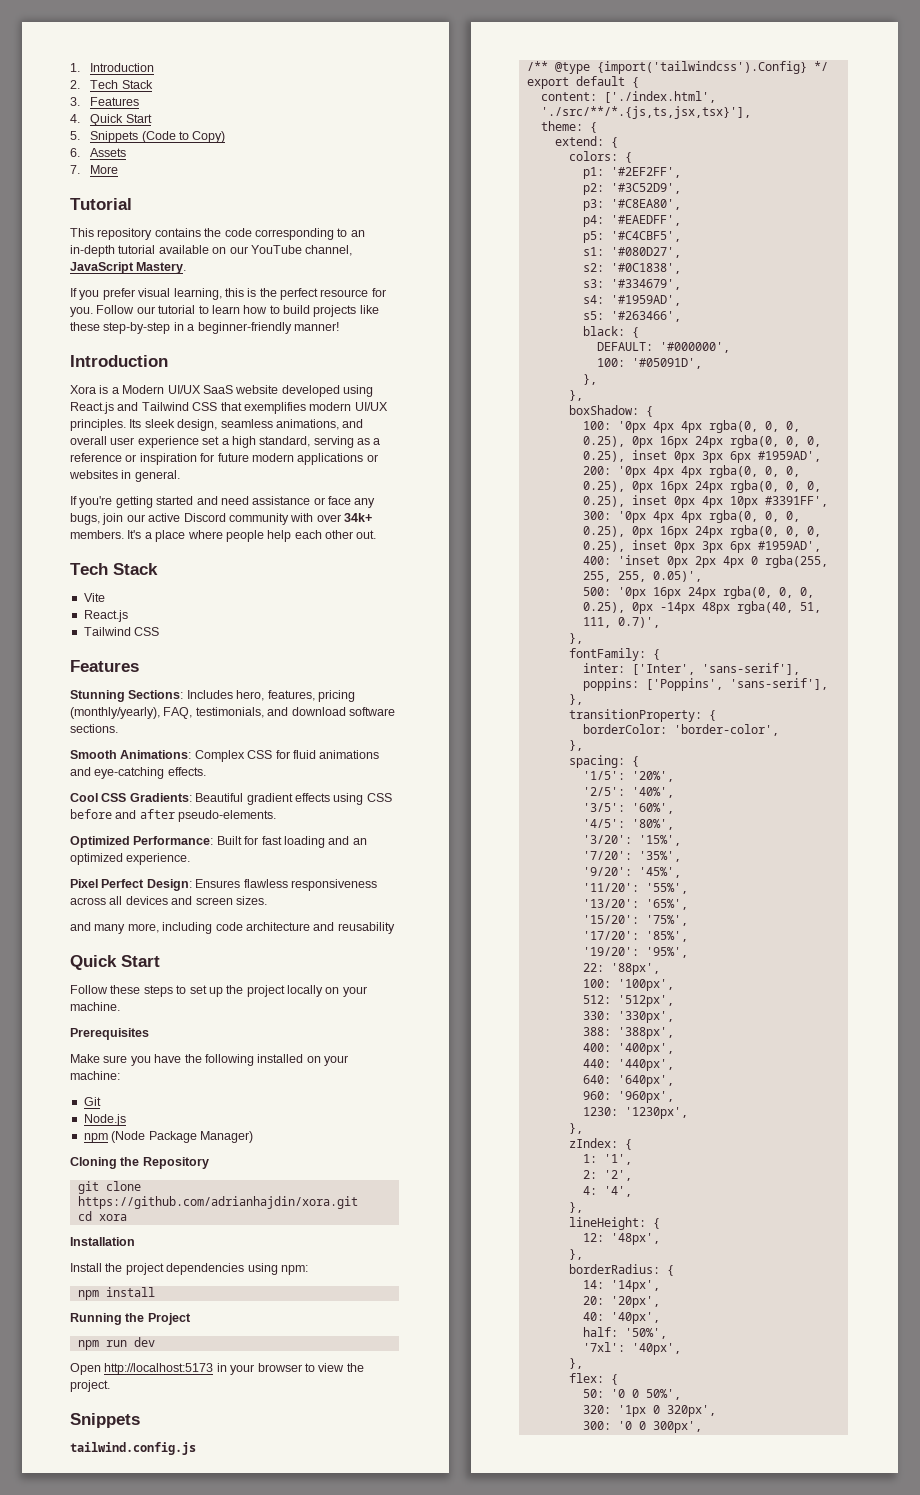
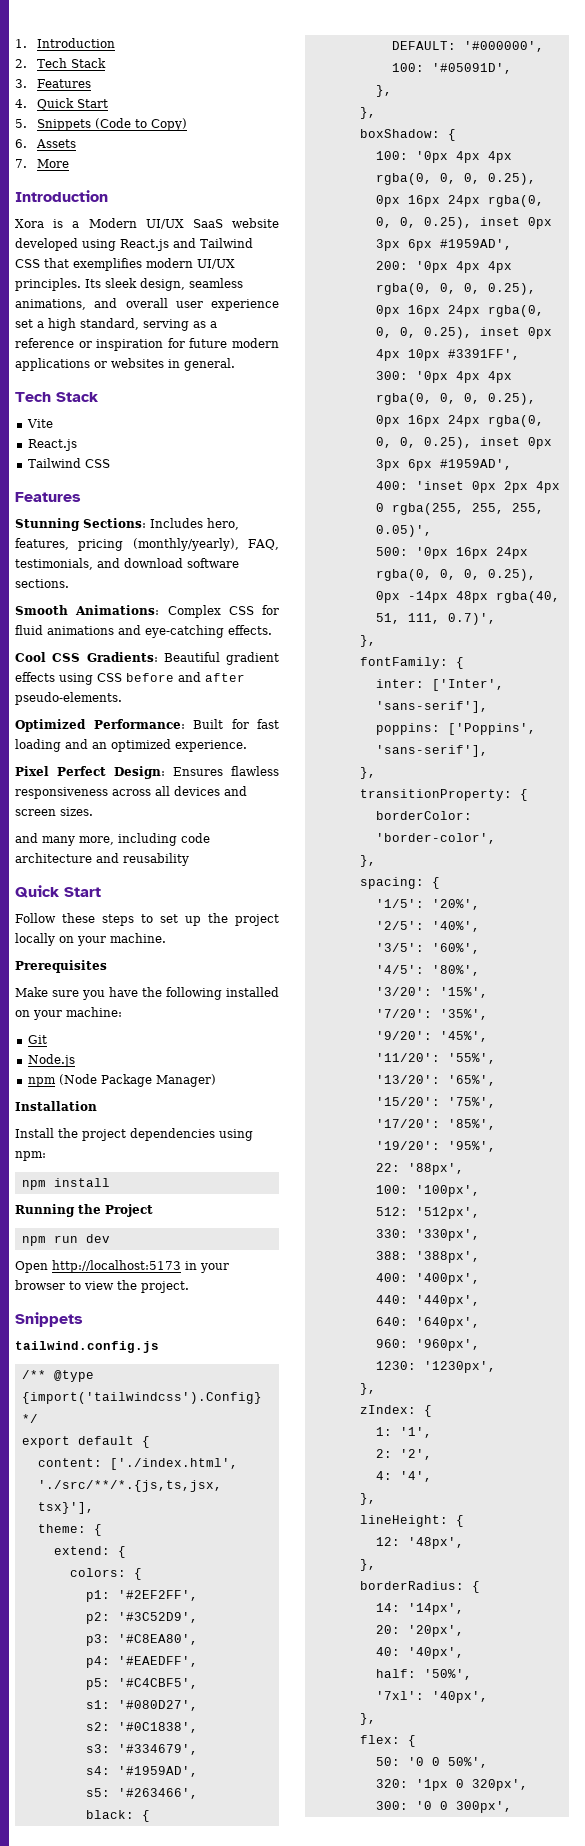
[70,198,132,210] [70,228,365,240] [70,245,353,257] [70,262,187,274] [70,288,386,300] [70,305,379,317] [70,322,339,334] // Tutorial // This repository contains the code corresponding to an in-depth tutorial available on our YouTube channel, JavaScript Mastery. // If you prefer visual learning, this is the perfect resource for you. Follow our tutorial to learn how to build projects like these step-by-step in a beginner-friendly manner! -> (69, 163) none
[70,496,376,508] [70,513,372,525] [70,530,377,542] // If you're getting started and need assistance or face any bugs, join our active Discord community with over 34k+ members. It's a place where people help each other out. -> (235, 364) none
[70,1157,209,1169] [77,1181,141,1194] [77,1196,358,1209] [77,1211,127,1221] // Cloning the Repository // git clone https://github.com/adrianhajdin/xora.git // cd xora -> (216, 1080) none

